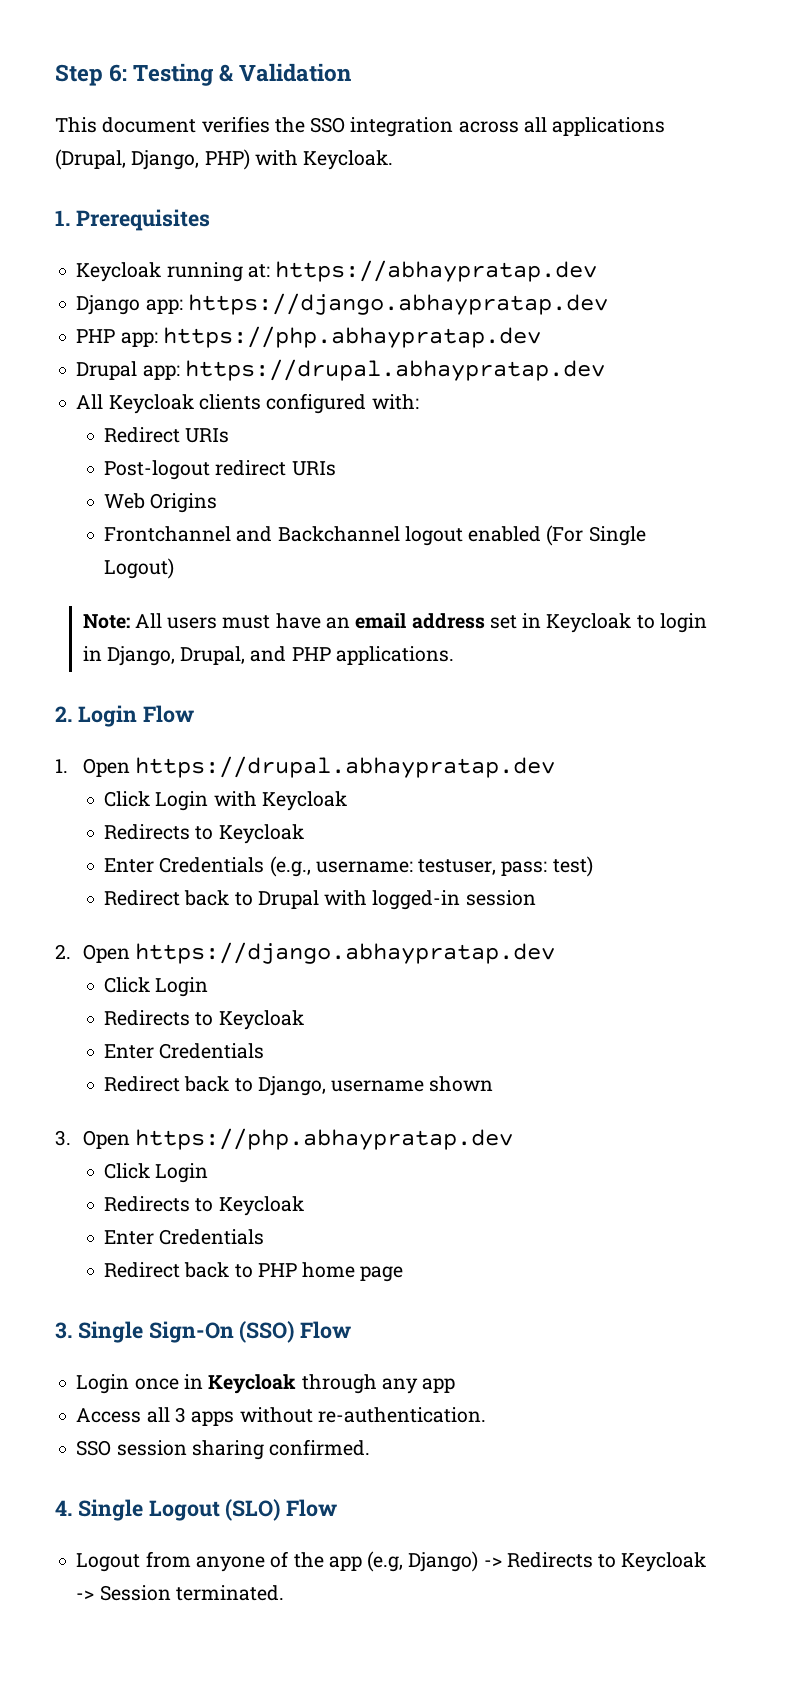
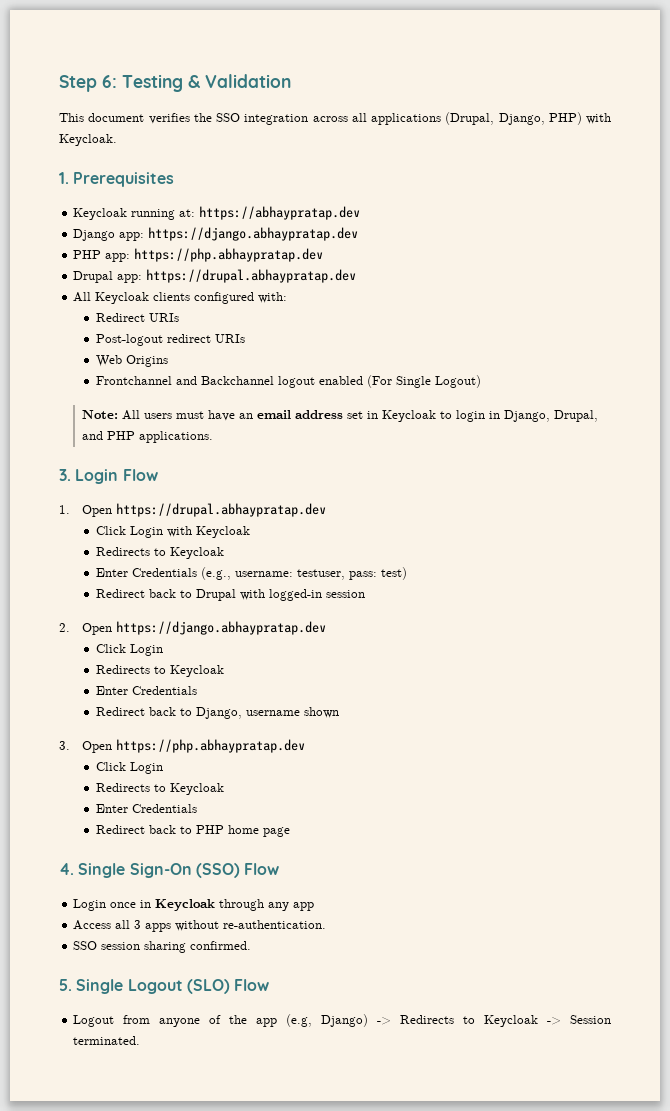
[55,706,72,722] 2. -> [59,469,71,481] 3.
[55,1322,72,1339] 3. -> [59,863,74,875] 4.
[55,1500,72,1516] 4. -> [59,979,72,991] 5.

